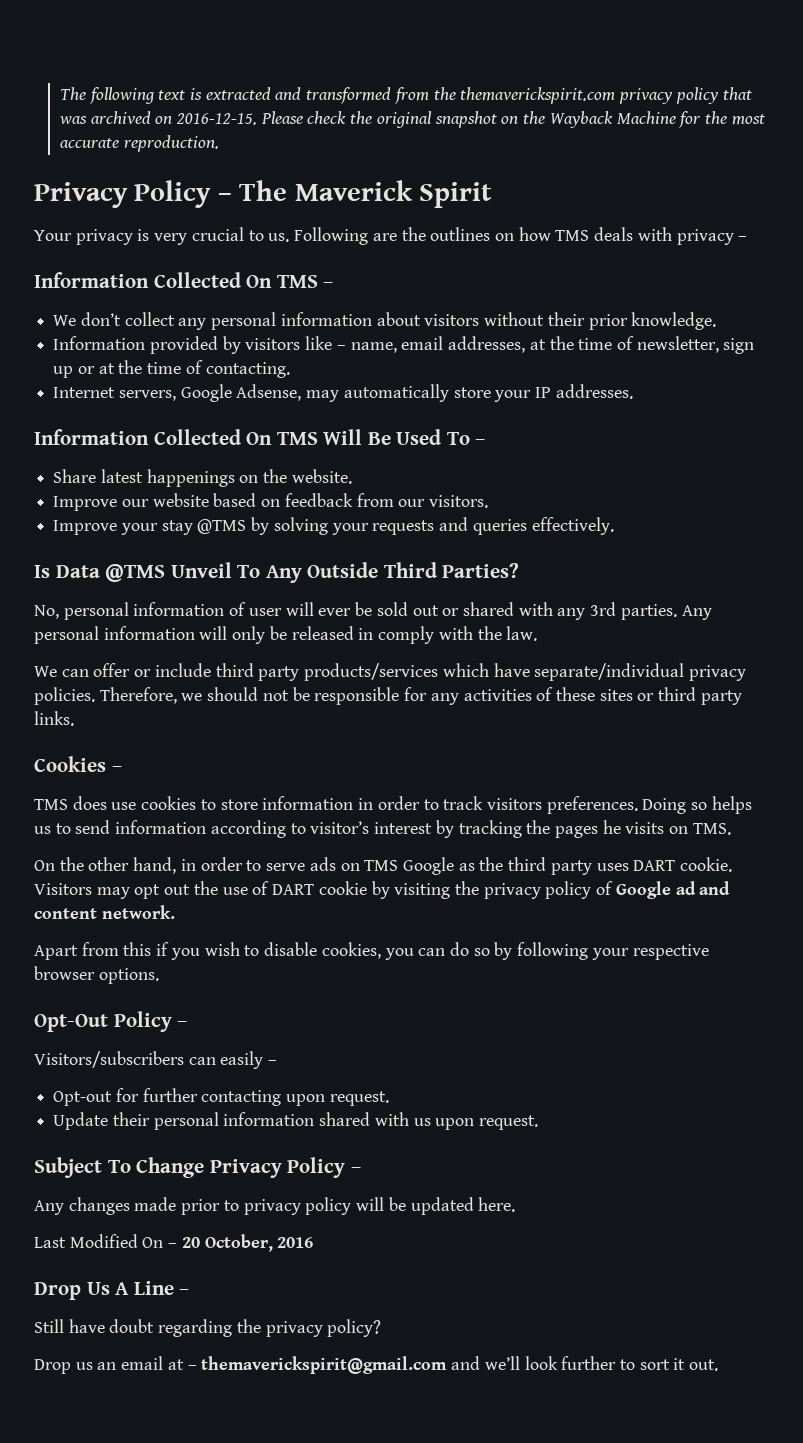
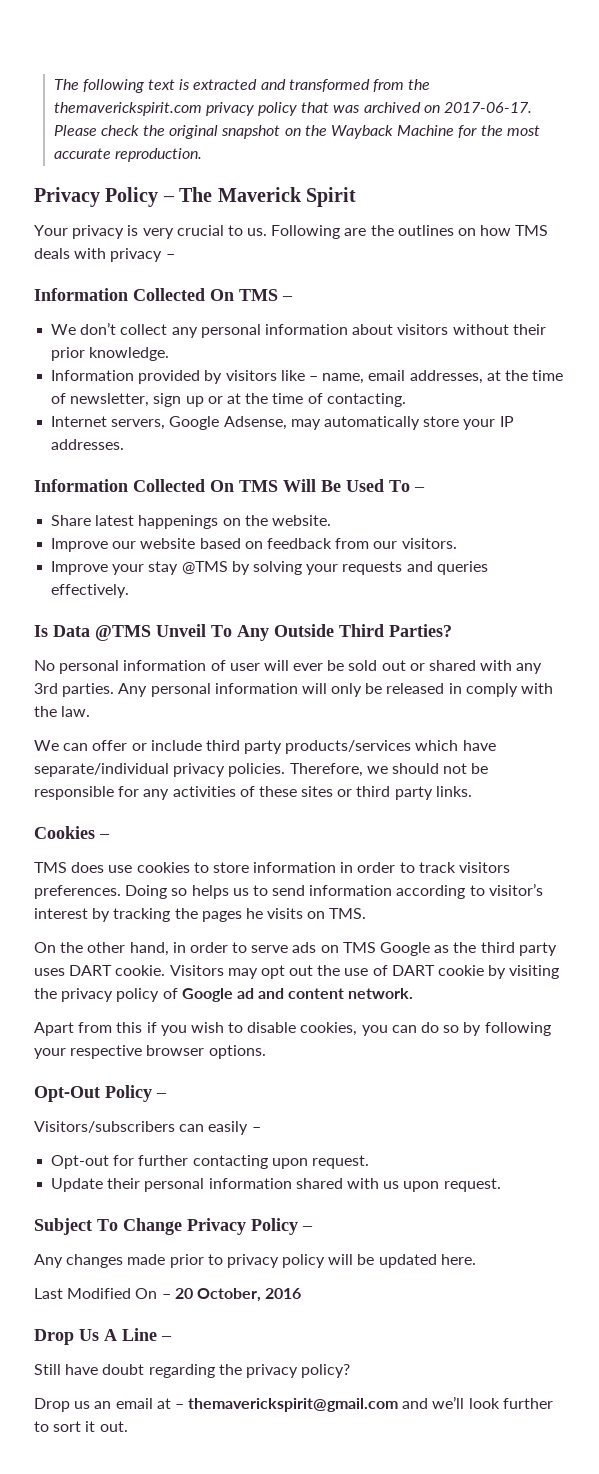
[175,113,257,125] 2016-12-15. -> [443,102,532,113] 2017-06-17.
[34,605,59,619] No, -> [34,660,55,671] No

